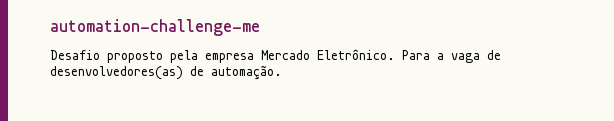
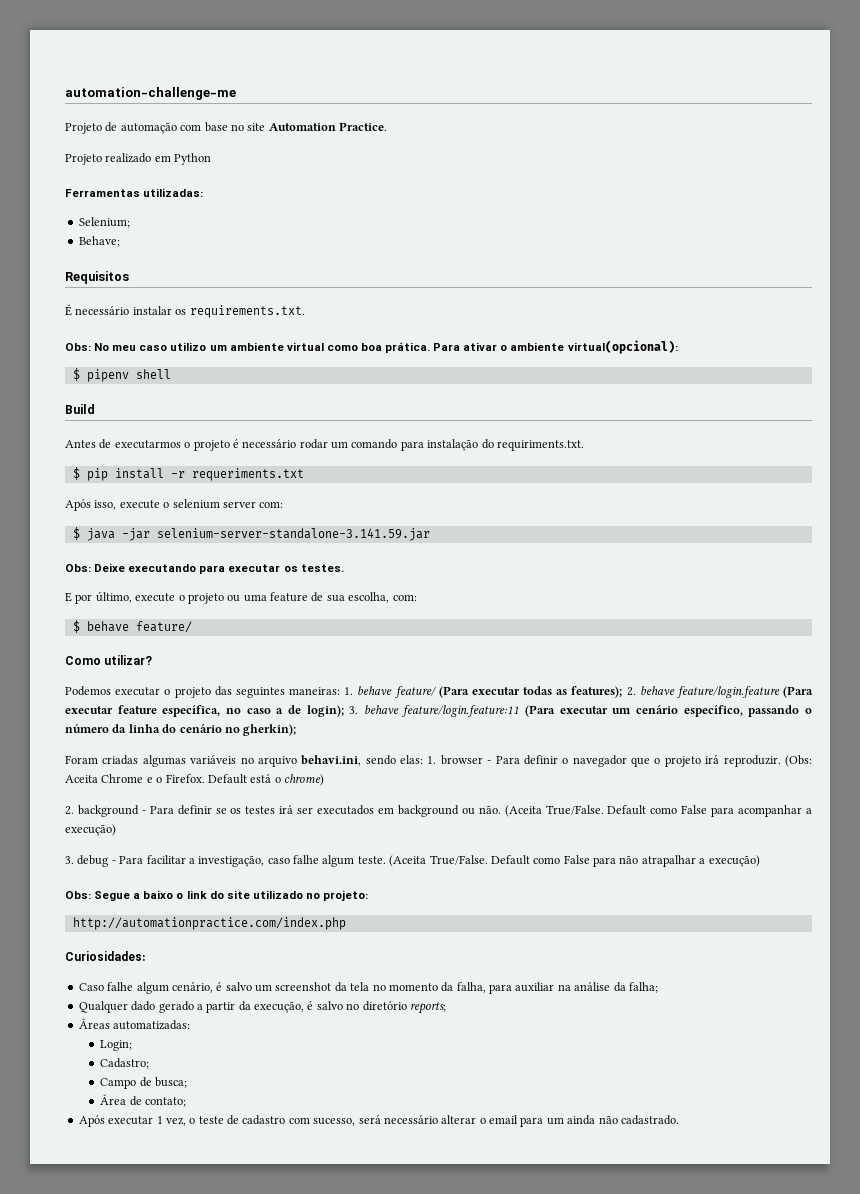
[50,49,501,63] [50,65,282,80] Desafio proposto pela empresa Mercado Eletrônico. Para a vaga de desenvolvedores(as) de automação. -> [65,122,387,134] [65,153,212,165] [65,188,204,197] [78,217,130,228] [78,236,120,247] [65,271,129,284] [65,304,305,318] [65,340,678,354] [72,368,171,382] [65,404,95,414] [65,439,584,451] [72,467,304,481] [65,499,284,511] [72,527,430,541] [65,563,344,574] [65,591,417,604] [72,620,192,633] [65,655,153,665] [65,686,813,698] [65,705,812,717] [65,724,297,736] [65,755,813,767] [65,774,324,786] [65,805,812,817] [65,824,116,836] [65,855,760,867] [65,890,369,901] [72,917,346,930] [65,951,145,961] [78,982,658,994] [78,1001,446,1014] [78,1018,191,1030] [100,1040,133,1051] [100,1058,150,1069] [100,1077,187,1089] [100,1094,186,1107] [78,1115,679,1127] Projeto de automação com base no site Automation Practice. // Projeto realizado em Python // Ferramentas utilizadas: // Selenium; // Behave; // Requisitos // É necessário instalar os requirements.txt. // Obs: No meu caso utilizo um ambiente virtual como boa prática. Para ativar o ambiente virtual(opcional): // $ pipenv shell // Build // Antes de executarmos o projeto é necessário rodar um comando para instalação do requiriments.txt. // $ pip install -r requeriments.txt // Após isso, execute o selenium server com: // $ java -jar selenium-server-standalone-3.141.59.jar // Obs: Deixe executando para executar os testes. // E por último, execute o projeto ou uma feature de sua escolha, com: // $ behave feature/ // Como utilizar? // Podemos executar o projeto das seguintes maneiras: 1. behave feature/ (Para executar todas as features); 2. behave feature/login.feature (Para executar feature específica, no caso a de login); 3. behave feature/login.feature:11 (Para executar um cenário específico, passando o número da linha do cenário no gherkin); // Foram criadas algumas variáveis no arquivo behavi.ini, sendo elas: 1. browser - Para definir o navegador que o projeto irá reproduzir. (Obs: Aceita Chrome e o Firefox. Default está o chrome) // 2. background - Para definir se os testes irá ser executados em background ou não. (Aceita True/False. Default como False para acompanhar a execução) // 3. debug - Para facilitar a investigação, caso falhe algum teste. (Aceita True/False. Default como False para não atrapalhar a execução) // Obs: Segue a baixo o link do site utilizado no projeto: // http://automationpractice.com/index.php // Curiosidades: // Caso falhe algum cenário, é salvo um screenshot da tela no momento da falha, para auxiliar na análise da falha; // Qualquer dado gerado a partir da execução, é salvo no diretório reports; // Áreas automatizadas: // Login; // Cadastro; // Campo de busca; // Área de contato; // Após executar 1 vez, o teste de cadastro com sucesso, será necessário alterar o email para um ainda não cadastrado.

